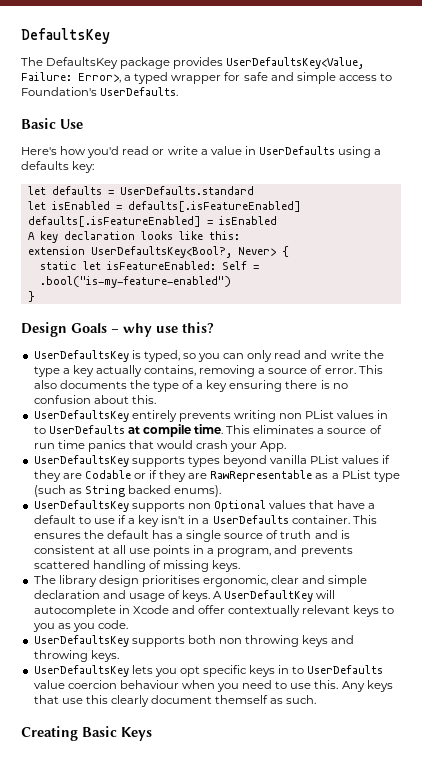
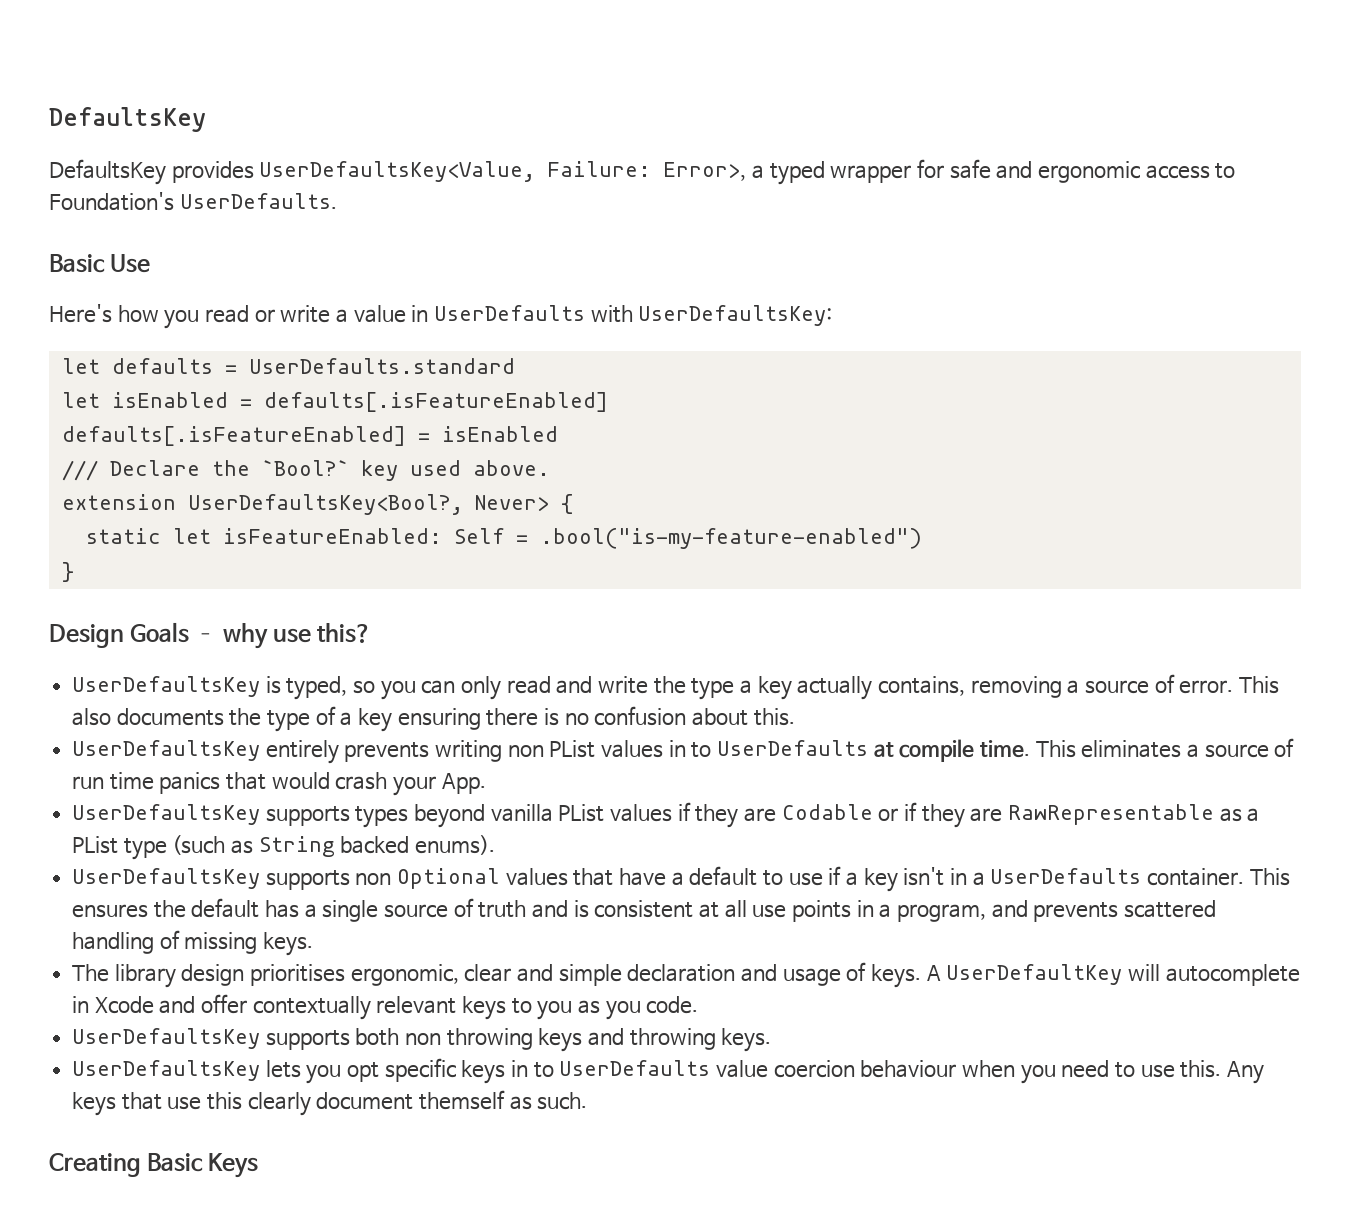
[21,57,171,69] The DefaultsKey package -> [49,159,166,185] DefaultsKey
[296,72,336,84] simple -> [1037,161,1140,183] ergonomic
[87,146,120,158] you'd -> [164,310,200,329] you
[338,146,382,158] [21,161,95,173] using a defaults key: -> [590,305,833,326] with UserDefaultsKey:
[27,231,240,243] A key declaration looks like this: -> [61,460,550,481] /// Declare the `Bool?` key used above.

